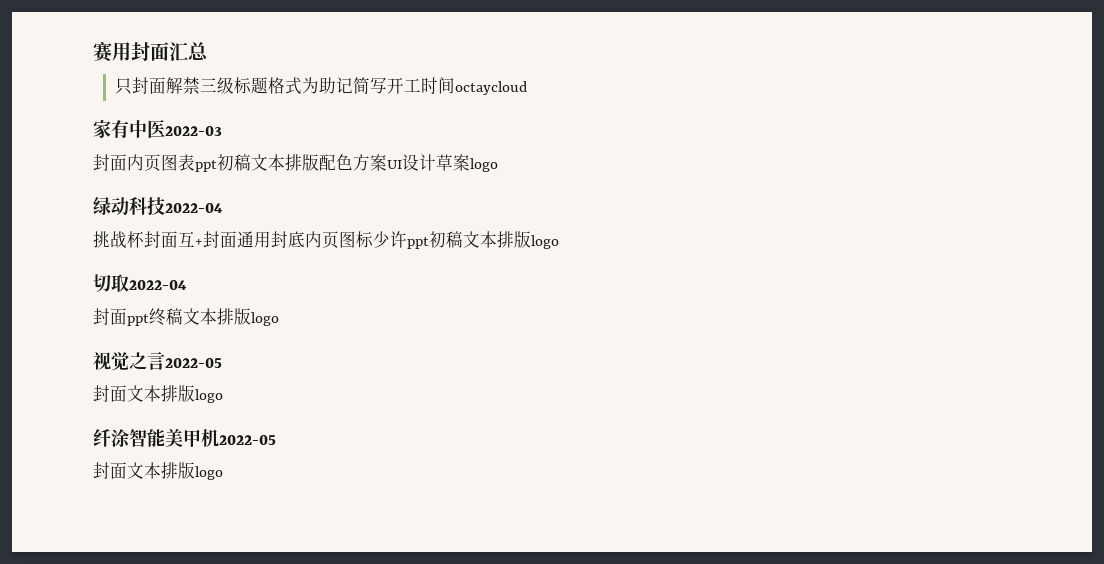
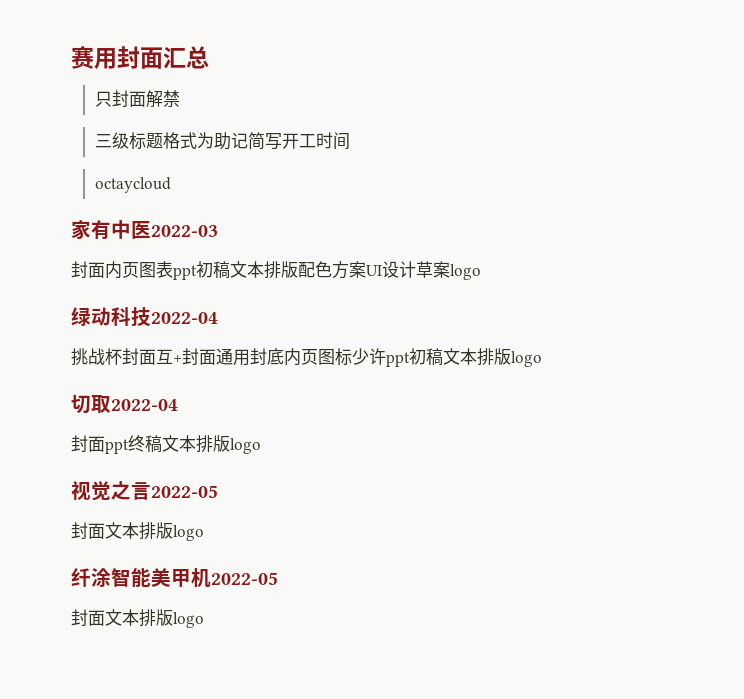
(200, 86) none -> (180, 98) //
(455, 85) none -> (350, 141) //

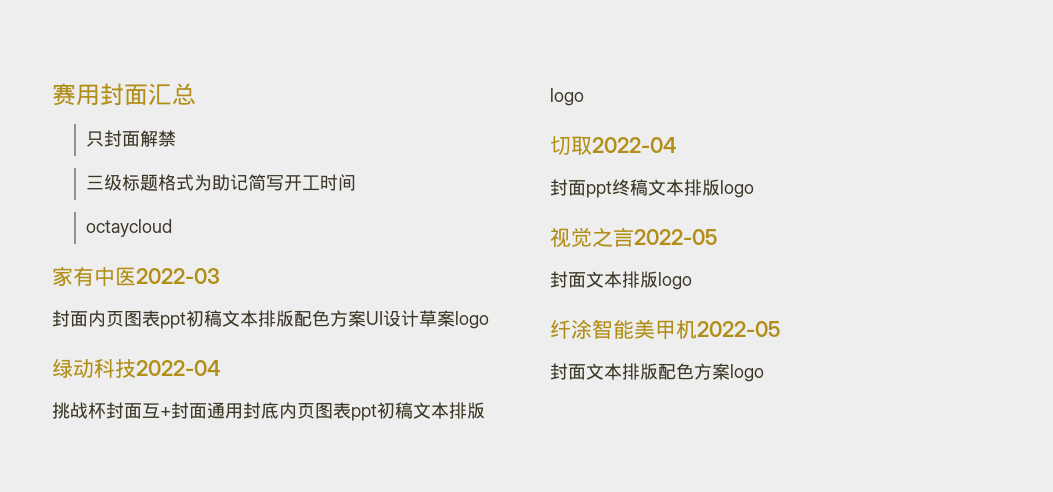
[335,348,386,366] 标少许 -> [333,402,351,419] 表
(173, 617) none -> [658,363,730,380] 配色方案

